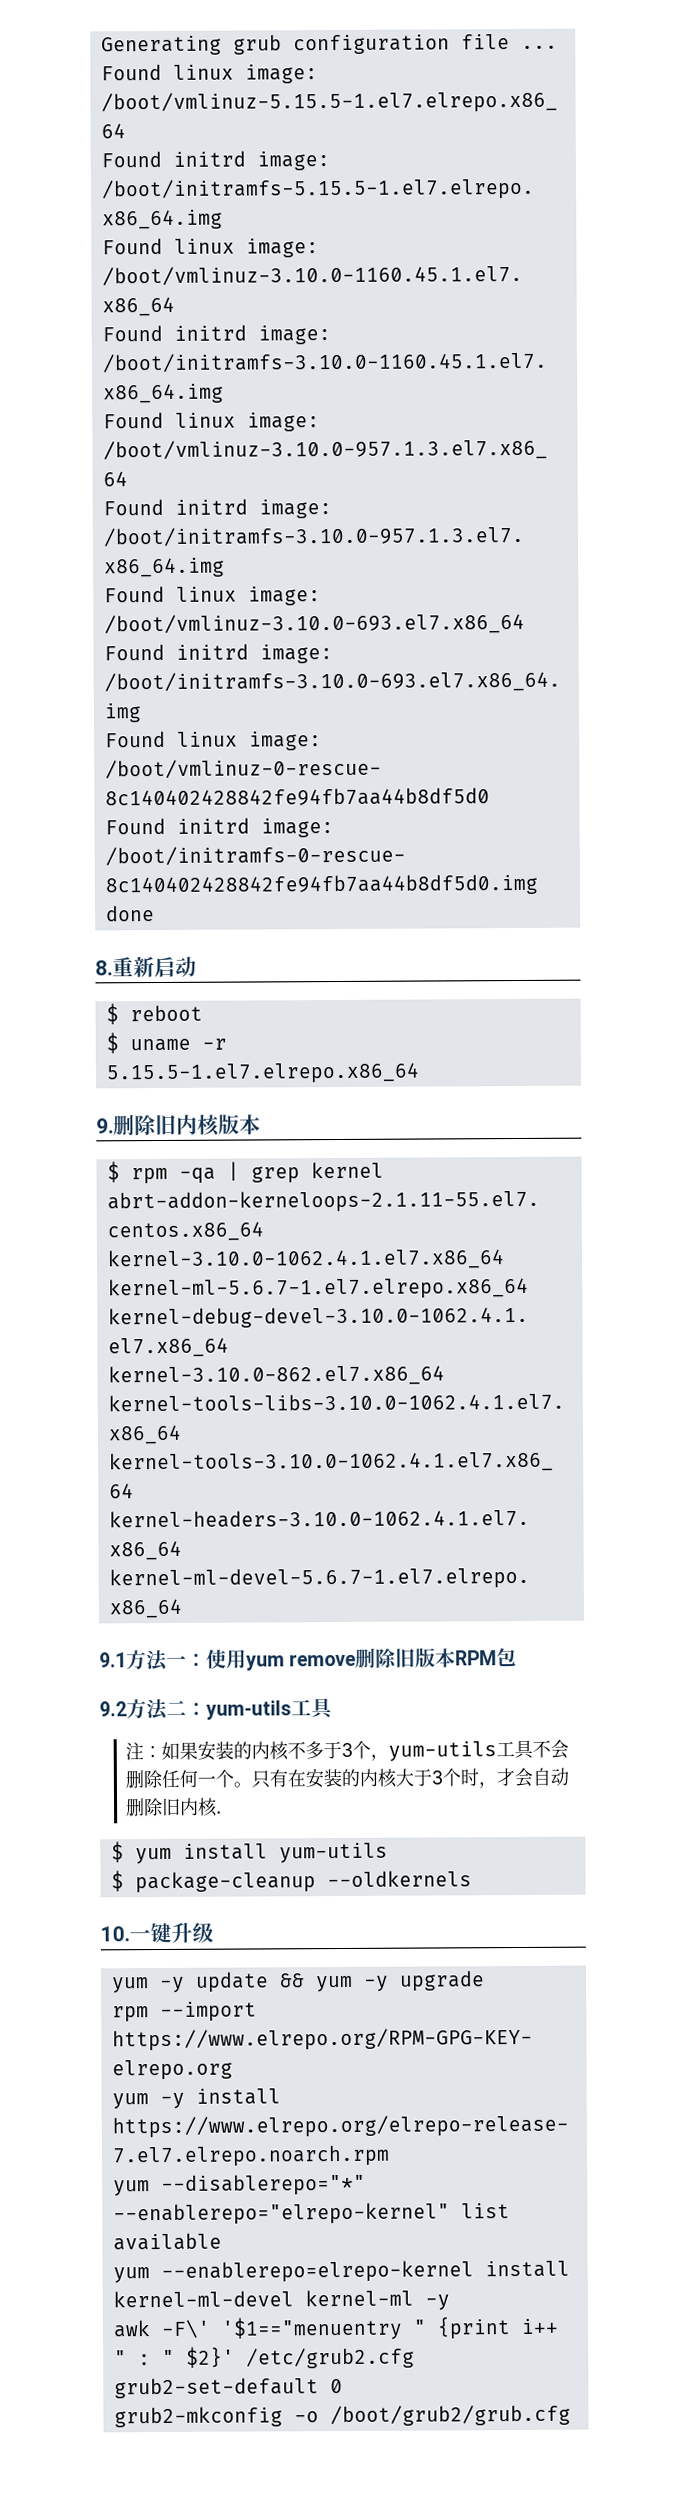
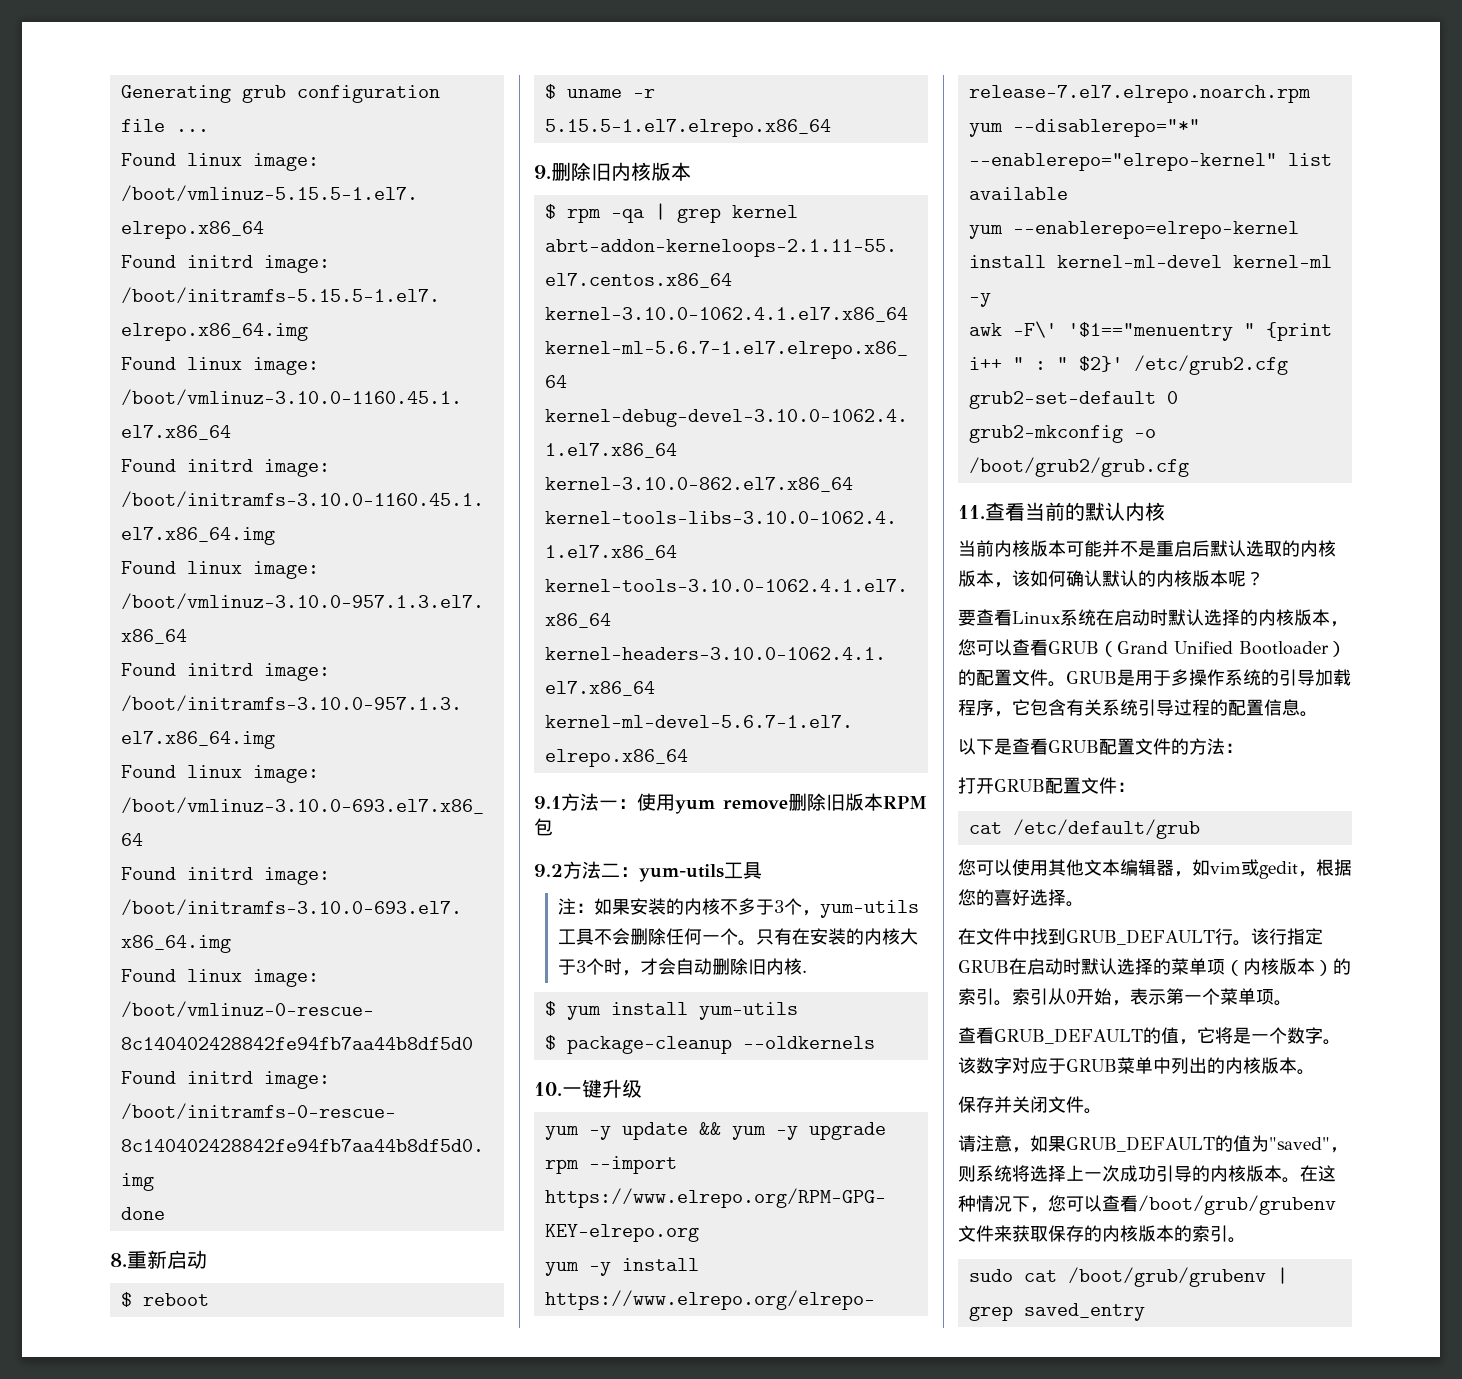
(571, 2415) none -> [958,502,1165,521] [958,540,1336,557] [958,570,1264,588] [958,609,1348,627] [958,639,1346,657] [958,669,1351,687] [958,699,1318,717] [958,738,1243,755] [958,777,1135,794] [968,819,1200,839] [958,859,1352,879] [958,889,1084,907] [958,928,1323,946] [958,958,1351,976] [958,988,1292,1006] [958,1027,1341,1045] [958,1057,1315,1075] [958,1096,1102,1114] [958,1135,1348,1153] [958,1165,1336,1183] [958,1195,1336,1215] [958,1225,1246,1243] [968,1267,1288,1287] [968,1303,1145,1321] // 11.查看当前的默认内核 // 当前内核版本可能并不是重启后默认选取的内核版本，该如何确认默认的内核版本呢？ // 要查看Linux系统在启动时默认选择的内核版本，您可以查看GRUB（Grand Unified Bootloader）的配置文件。GRUB是用于多操作系统的引导加载程序，它包含有关系统引导过程的配置信息。 // 以下是查看GRUB配置文件的方法： // 打开GRUB配置文件： // cat /etc/default/grub // 您可以使用其他文本编辑器，如vim或gedit，根据您的喜好选择。 // 在文件中找到GRUB_DEFAULT行。该行指定GRUB在启动时默认选择的菜单项（内核版本）的索引。索引从0开始，表示第一个菜单项。 // 查看GRUB_DEFAULT的值，它将是一个数字。该数字对应于GRUB菜单中列出的内核版本。 // 保存并关闭文件。 // 请注意，如果GRUB_DEFAULT的值为"saved"，则系统将选择上一次成功引导的内核版本。在这种情况下，您可以查看/boot/grub/grubenv文件来获取保存的内核版本的索引。 // sudo cat /boot/grub/grubenv | grep saved_entry

